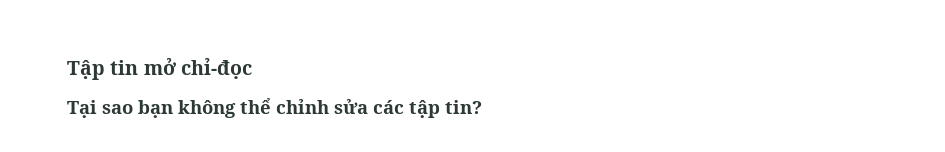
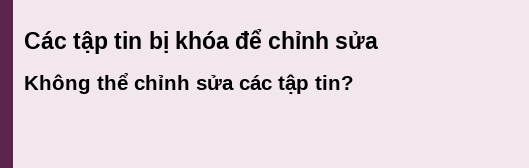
[67,57,252,80] [67,100,236,118] Tập tin mở chỉ-đọc // Tại sao bạn không -> [24,29,379,54] [24,74,91,94] Các tập tin bị khóa để chỉnh sửa // Không

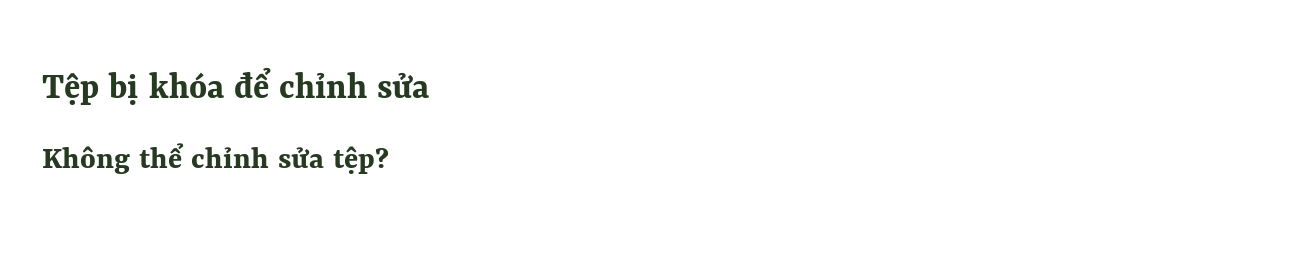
[24,31,143,54] Các tập tin -> [42,73,99,105] Tệp
[239,74,354,94] các tập tin? -> [332,146,389,174] tệp?

